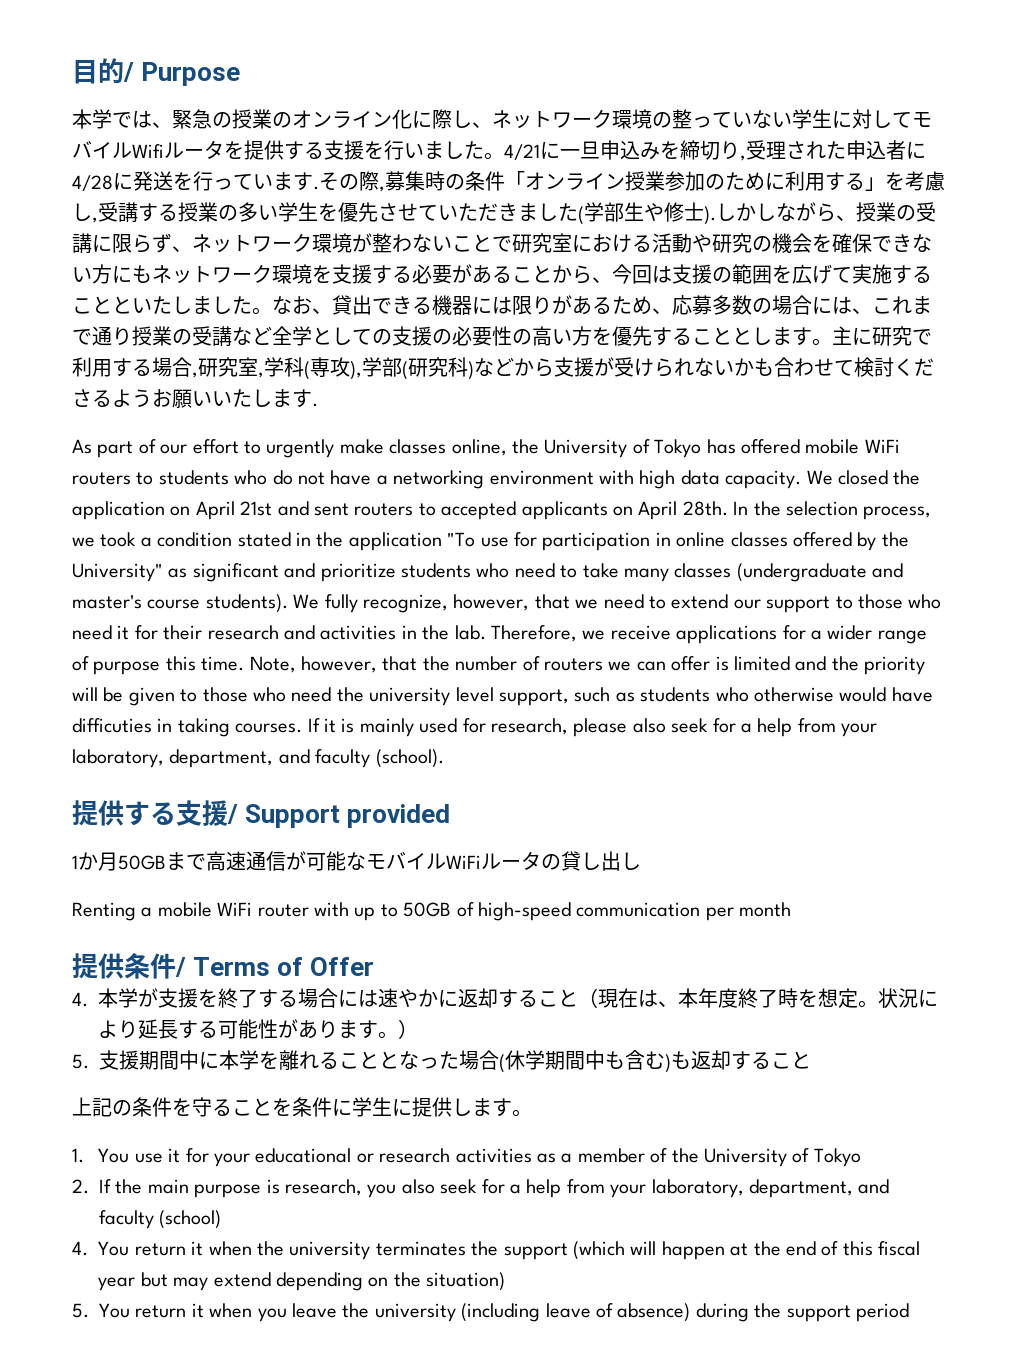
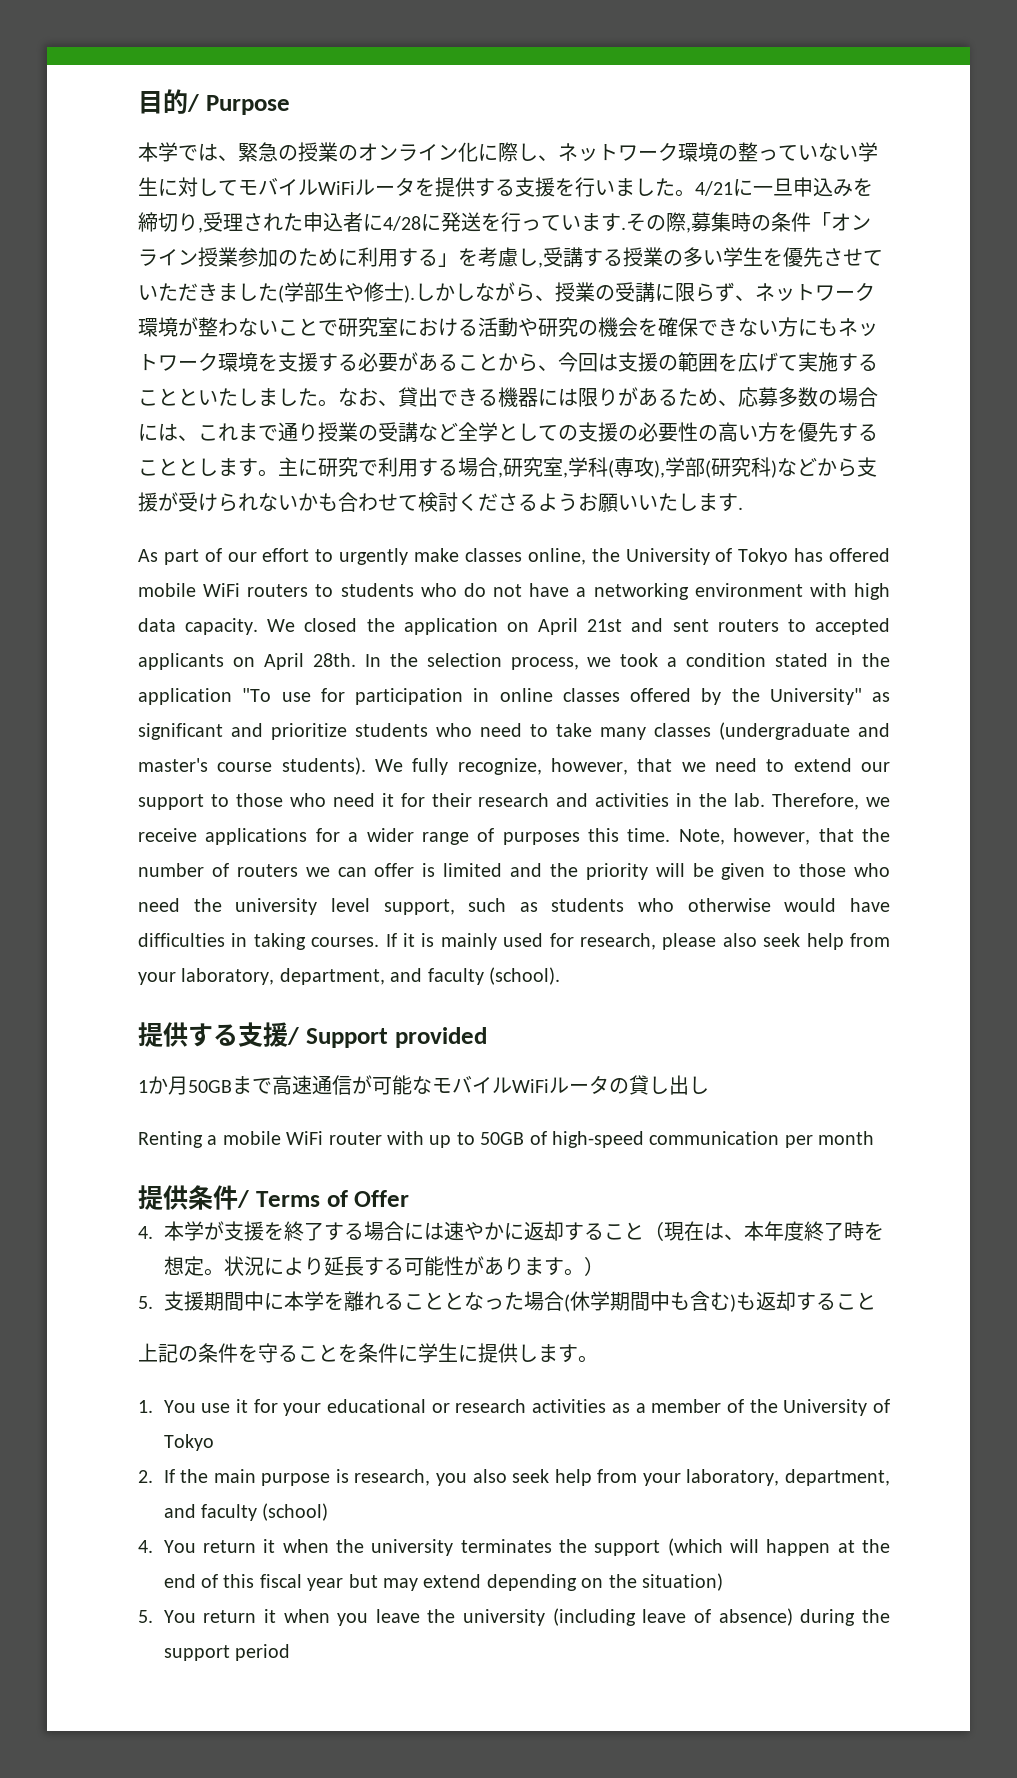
[132,144,164,158] Wifi -> [318,181,355,195] WiFi
[93,661,161,675] purpose -> [502,832,580,845] purposes
[72,718,152,733] difficuties -> [138,933,225,947] difficulties
[712,718,752,733] for a -> (801, 940) none
[481,1179,521,1194] for a -> (550, 1476) none

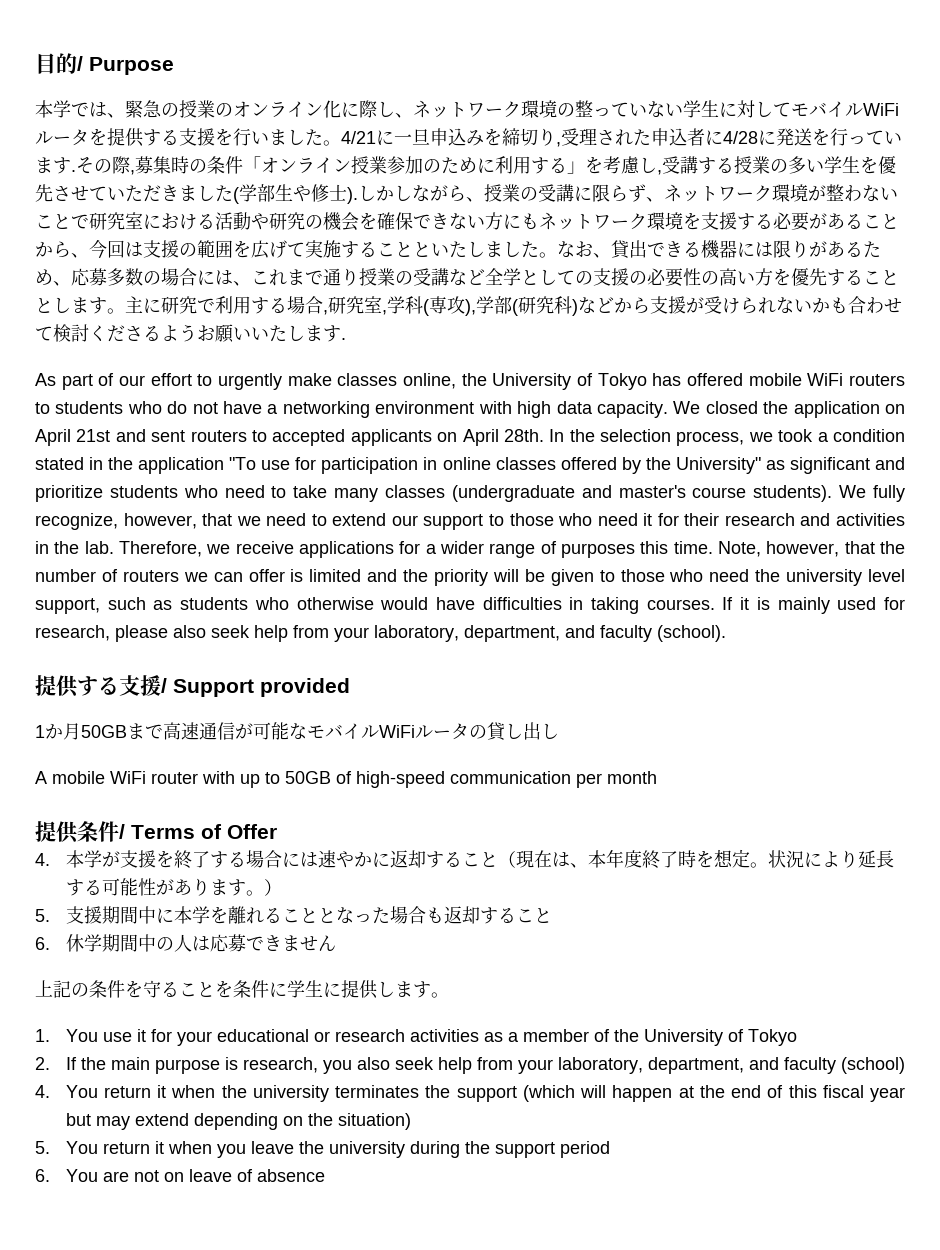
[138,1131,218,1148] Renting a -> [35,771,47,784] A
[563,1291,876,1312] (休学期間中も含む)も返却すること -> [425,906,552,924] [35,934,336,952] も返却すること // 6.休学期間中の人は応募できません
[552,1608,793,1626] (including leave of absence) -> (405, 1149) none
(291, 1652) none -> [35,1169,325,1182] // 6. You are not on leave of absence

